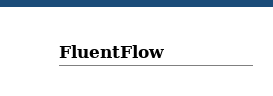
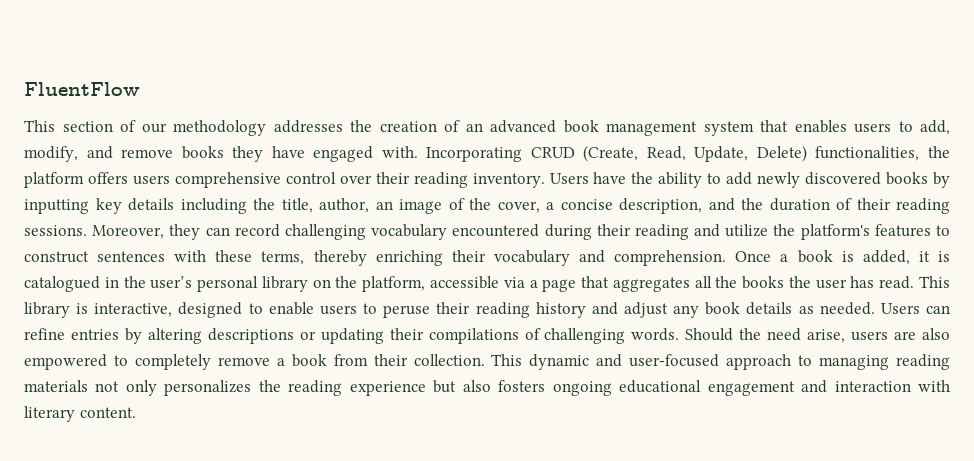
(164, 51) none -> [24,120,950,136] [24,145,950,162] [24,172,951,188] [24,198,950,214] [24,224,950,240] [24,250,951,266] [24,276,950,292] [24,302,950,318] [24,328,951,344] [24,354,950,370] [24,380,950,396] [24,406,136,422] // This section of our methodology addresses the creation of an advanced book management system that enables users to add, modify, and remove books they have engaged with. Incorporating CRUD (Create, Read, Update, Delete) functionalities, the platform offers users comprehensive control over their reading inventory. Users have the ability to add newly discovered books by inputting key details including the title, author, an image of the cover, a concise description, and the duration of their reading sessions. Moreover, they can record challenging vocabulary encountered during their reading and utilize the platform's features to construct sentences with these terms, thereby enriching their vocabulary and comprehension. Once a book is added, it is catalogued in the user’s personal library on the platform, accessible via a page that aggregates all the books the user has read. This library is interactive, designed to enable users to peruse their reading history and adjust any book details as needed. Users can refine entries by altering descriptions or updating their compilations of challenging words. Should the need arise, users are also empowered to completely remove a book from their collection. This dynamic and user-focused approach to managing reading materials not only personalizes the reading experience but also fosters ongoing educational engagement and interaction with literary content.

